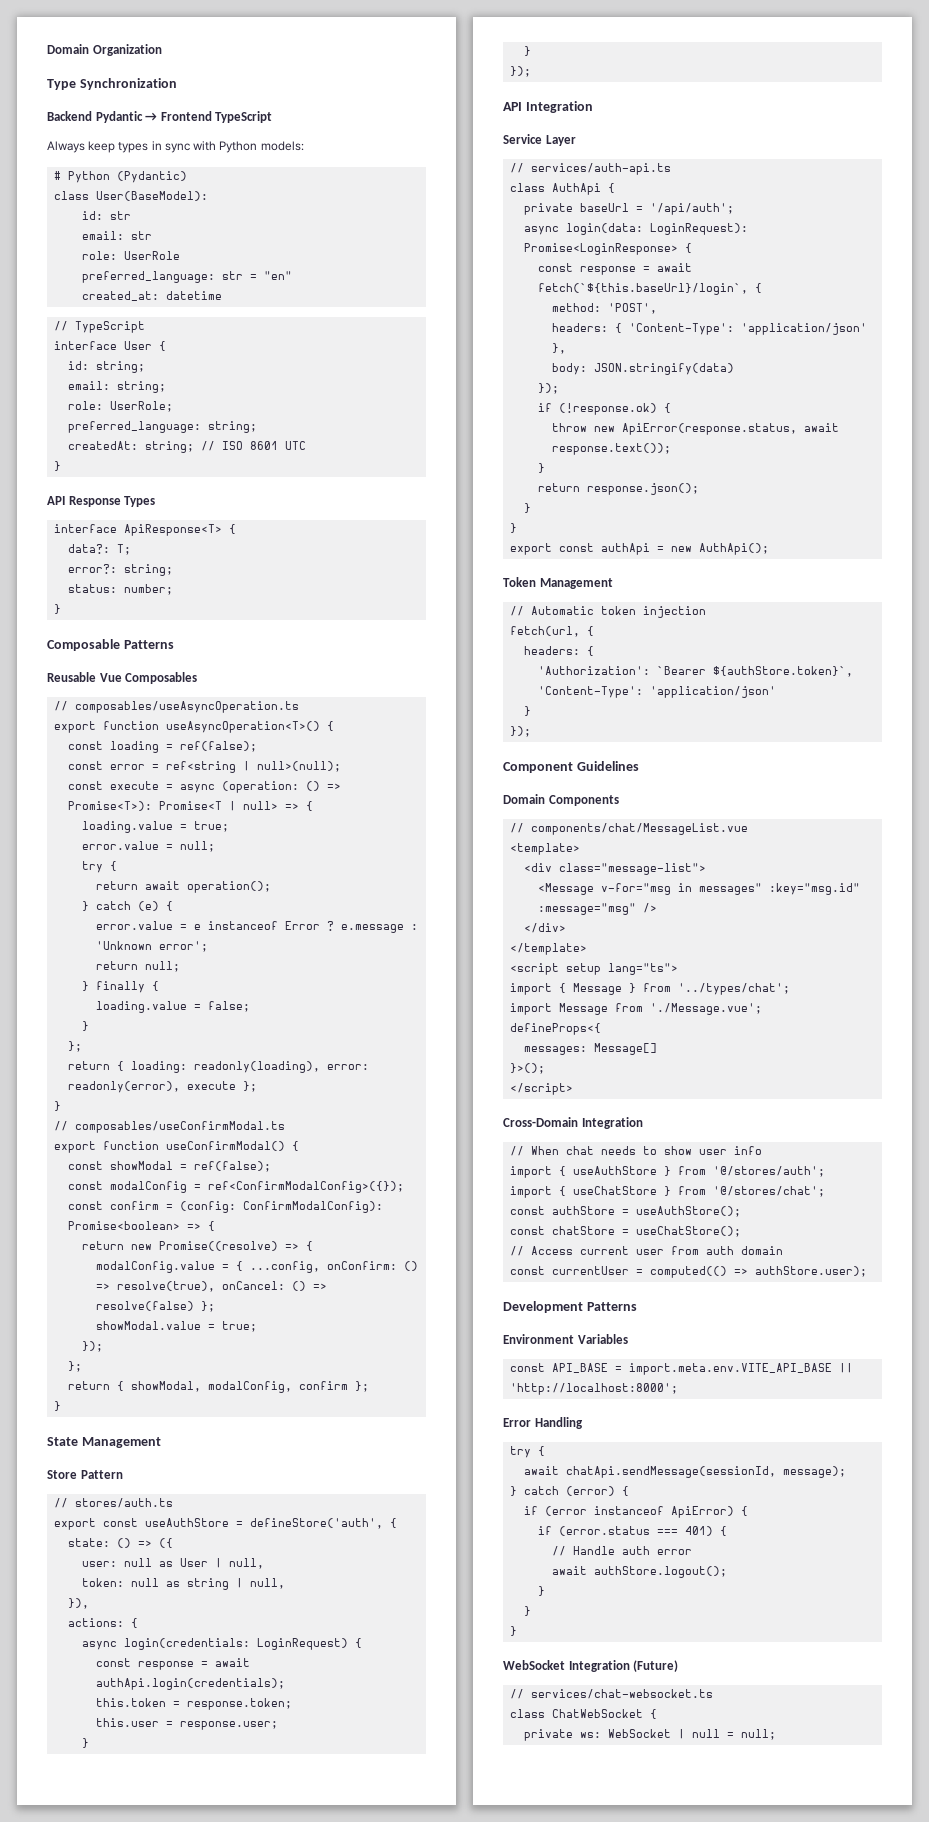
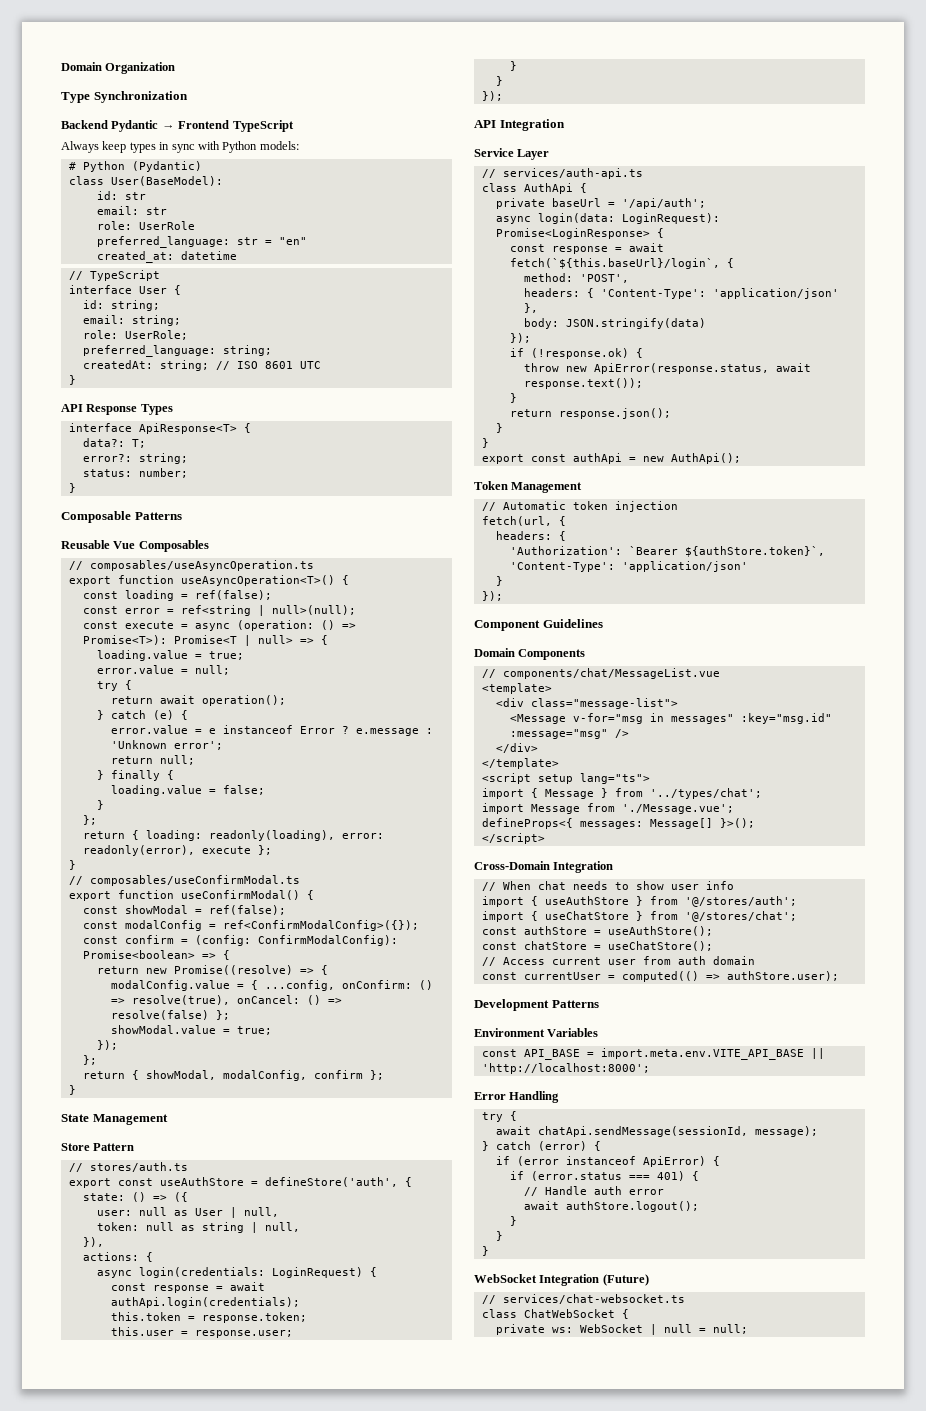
(602, 1029) // -> (573, 823) none
(658, 1049) // -> (713, 823) none

